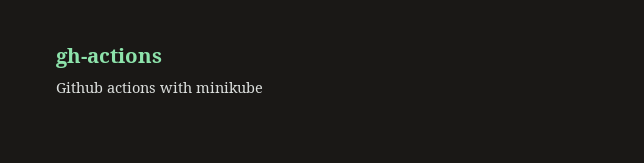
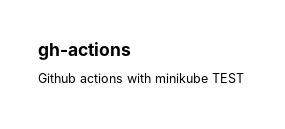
(263, 87) none -> [212,73,244,84] TEST

